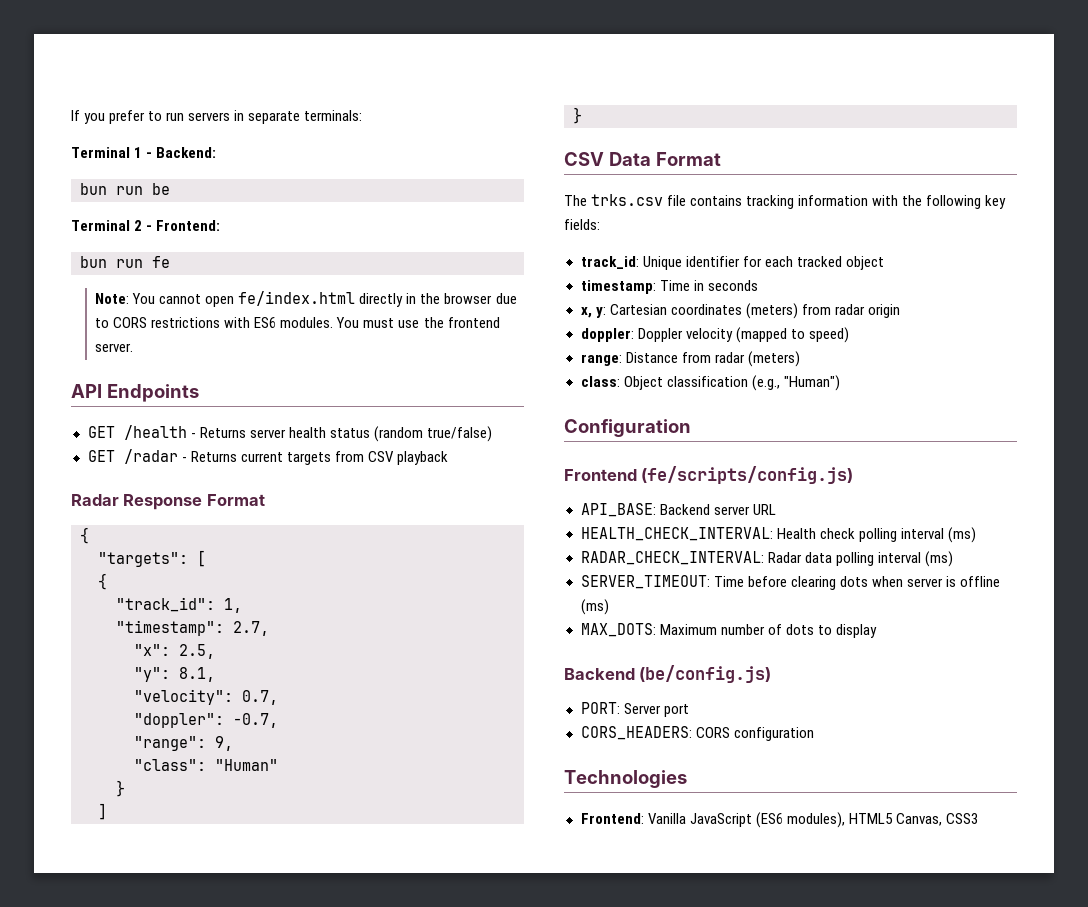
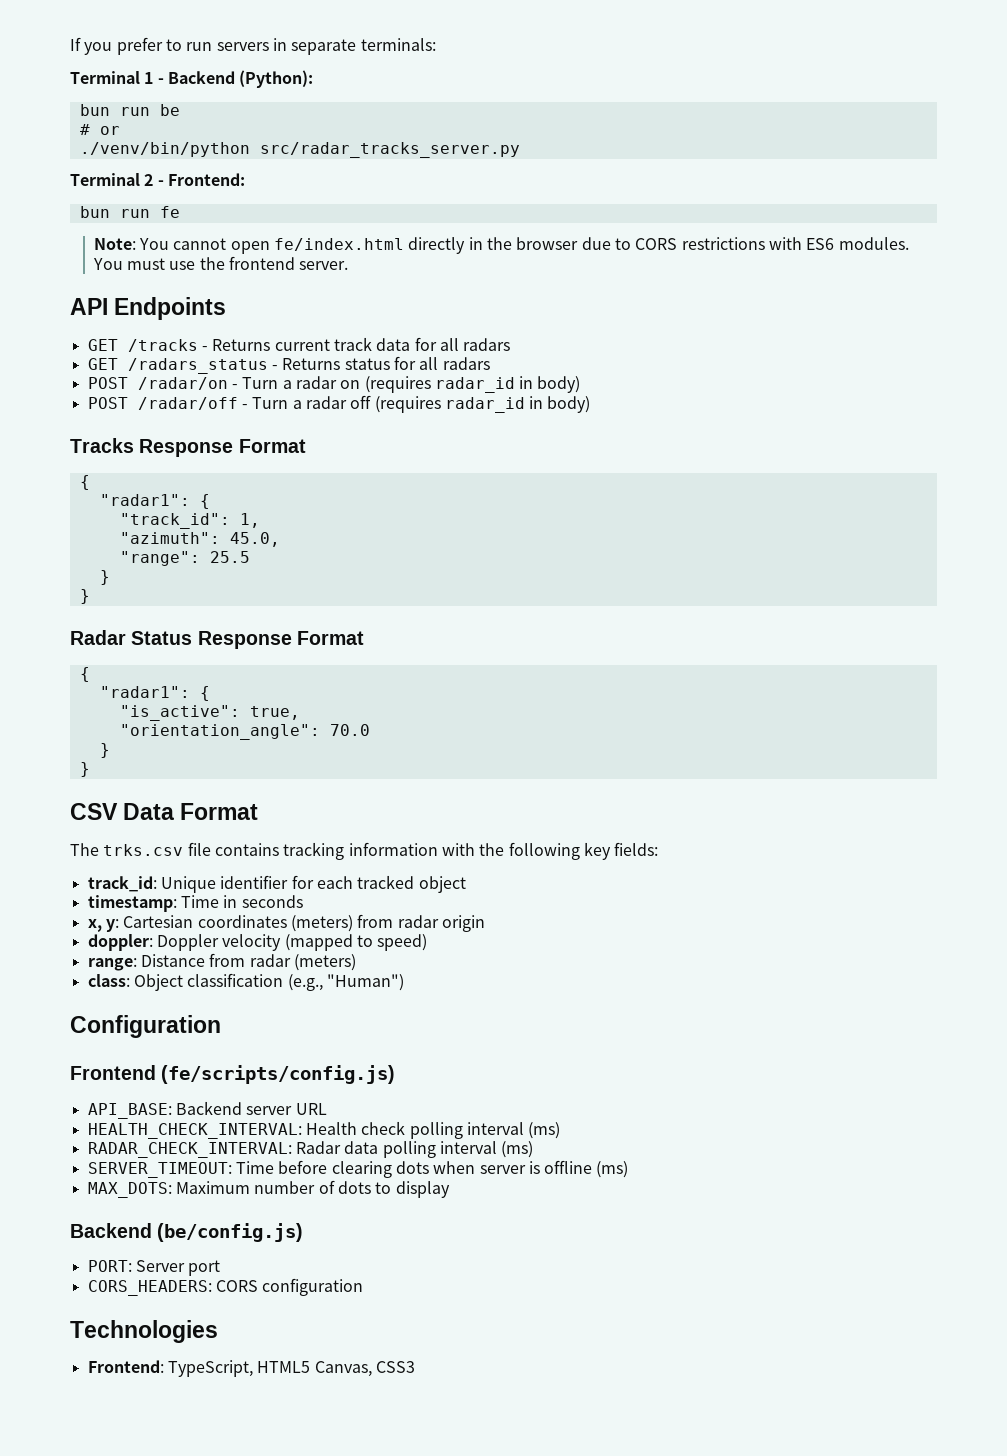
[156,147,217,158] Backend: -> [167,70,314,88] Backend (Python):
(170, 189) none -> [79,124,120,135] [79,142,520,158] // # or // ./venv/bin/python src/radar_tracks_server.py
[123,425,492,442] [87,449,448,465] [71,494,265,510] [80,527,89,544] [98,550,206,567] /health - Returns server health status (random true/false) // GET /radar - Returns current targets from CSV playback // Radar Response Format // { // "targets": [ // -> [127,337,511,352] [87,356,490,374] [87,376,581,393] [87,395,591,413] [70,438,306,457] [79,475,90,490] [99,494,190,506] /tracks - Returns current track data for all radars // GET /radars_status - Returns status for all radars // POST /radar/on - Turn a radar on (requires radar_id in body) // POST /radar/off - Turn a radar off (requires radar_id in body) // Tracks Response Format // { // "radar1":
[116,620,269,636] [134,644,215,659] [134,667,215,682] [134,689,278,705] [134,713,278,728] [134,736,233,751] [134,759,278,771] [116,780,125,797] [98,803,107,820] "timestamp": 2.7, // "x": 2.5, // "y": 8.1, // "velocity": 0.7, // "doppler": -0.7, // "range": 9, // "class": "Human" // } // ] -> [119,532,280,547] [119,551,250,566] [99,570,110,585] [79,589,90,604] [70,630,364,649] [79,667,90,682] [99,686,210,701] [119,705,300,721] [119,724,370,740] [99,743,110,758] "azimuth": 45.0, // "range": 25.5 // } // } // Radar Status Response Format // { // "radar1": { // "is_active": true, // "orientation_angle": 70.0 // }
[647,812,845,828] Vanilla JavaScript (ES6 modules), -> [167,1360,253,1377] TypeScript,

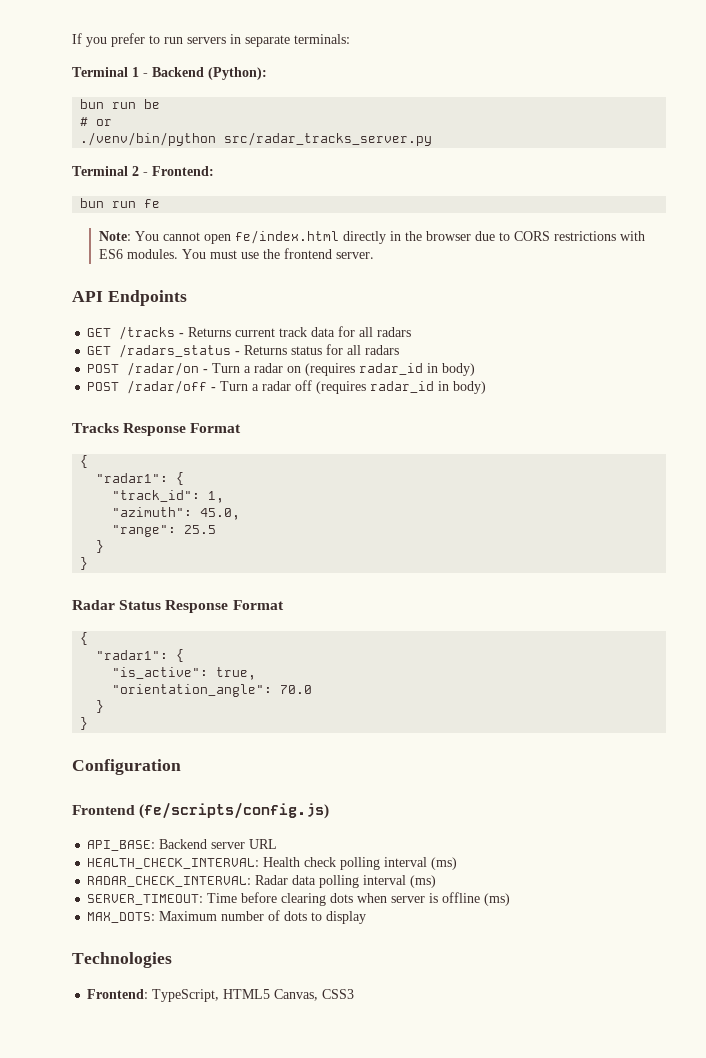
[70,803,259,820] [70,842,659,860] [87,875,466,893] [87,895,303,912] [87,914,485,932] [87,934,428,951] [87,953,356,971] [87,973,404,991] // CSV Data Format // The trks.csv file contains tracking information with the following key fields: // track_id: Unique identifier for each tracked object // timestamp: Time in seconds // x, y: Cartesian coordinates (meters) from radar origin // doppler: Doppler velocity (mapped to speed) // range: Distance from radar (meters) // class: Object classification (e.g., "Human") -> (89, 723) none
[70,1223,304,1242] [87,1260,221,1276] [87,1278,364,1296] // Backend (be/config.js) // PORT: Server port // CORS_HEADERS: CORS configuration -> (367, 917) none

